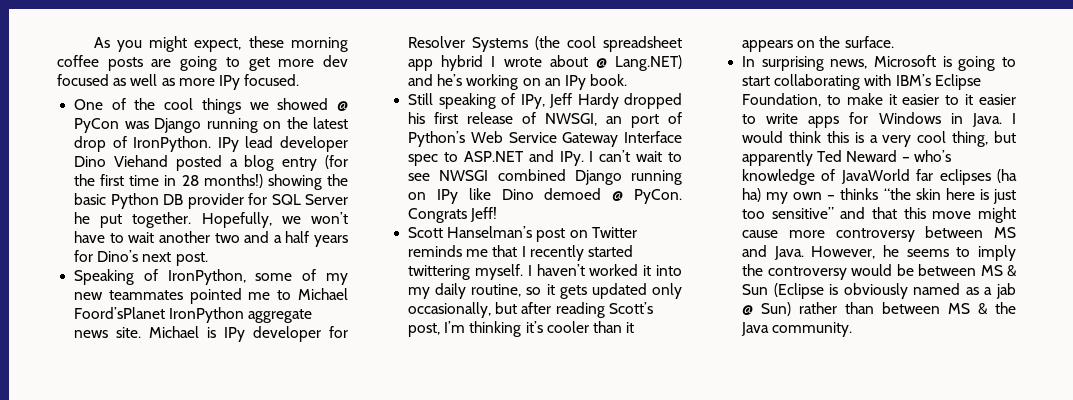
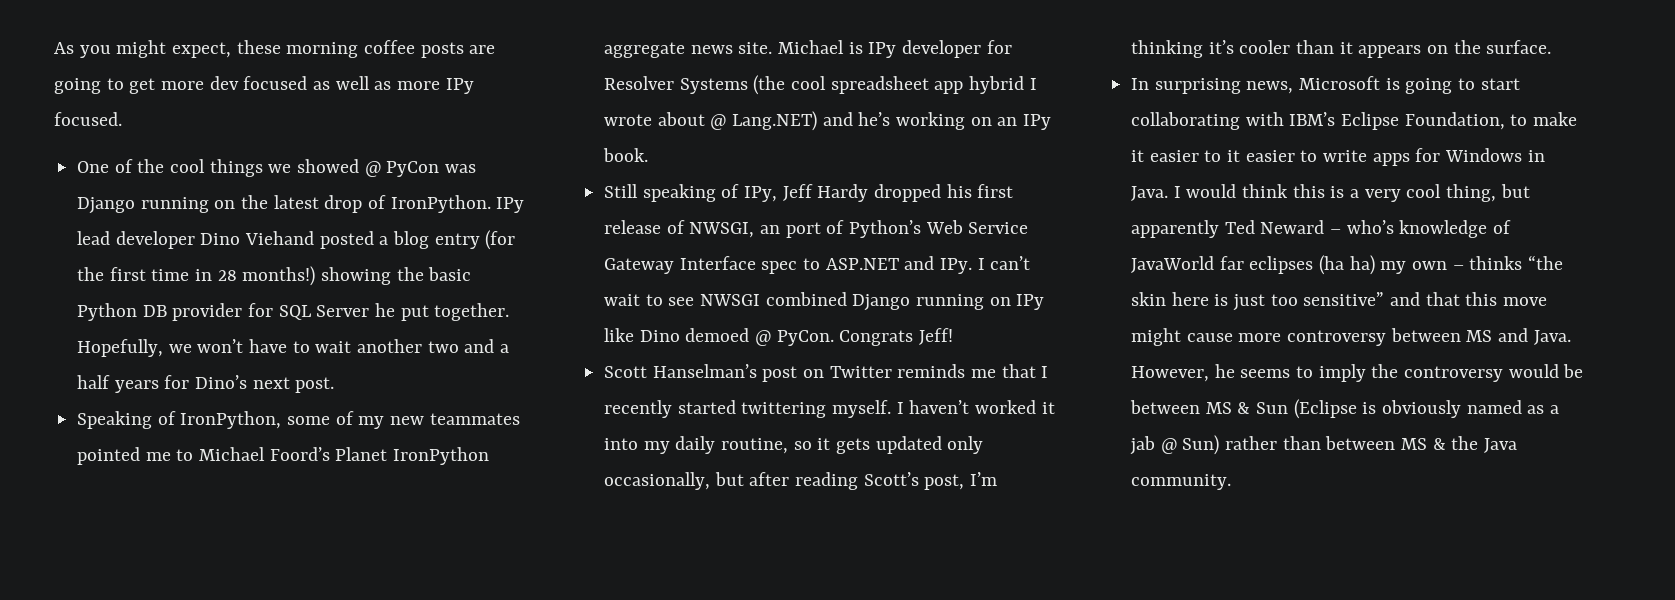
[74,307,166,319] Foord’sPlanet -> [269,447,388,461] Foord’s Planet

